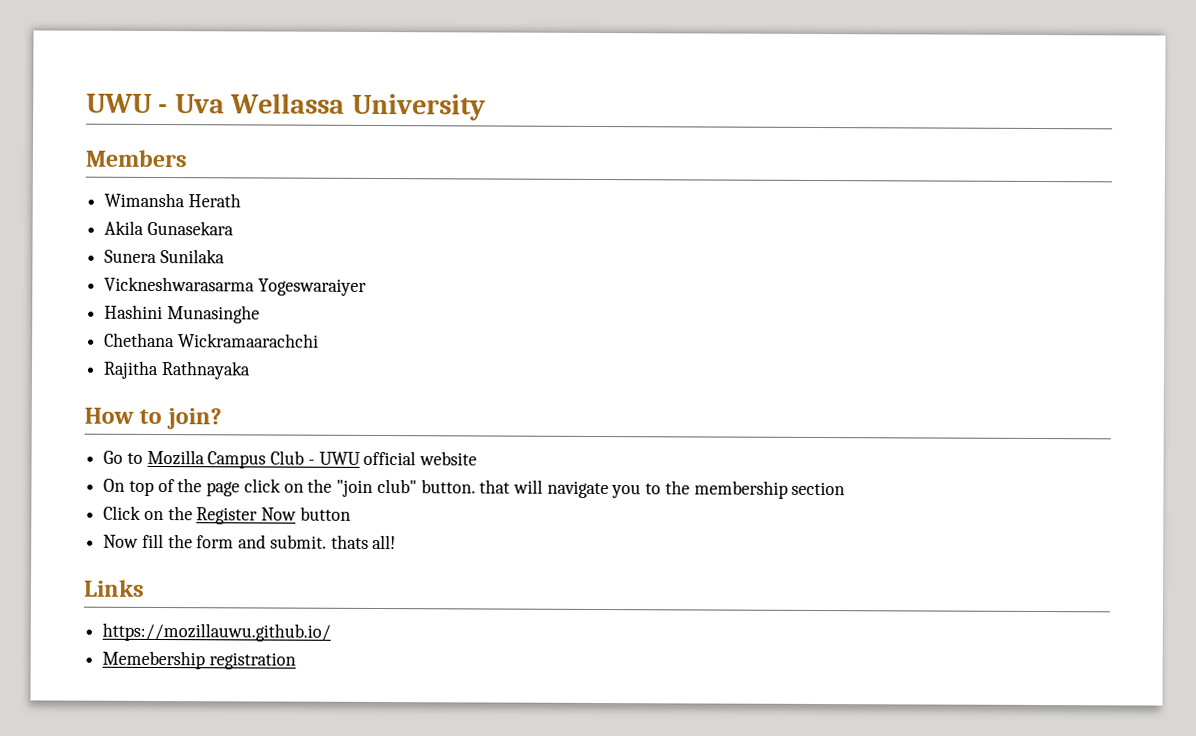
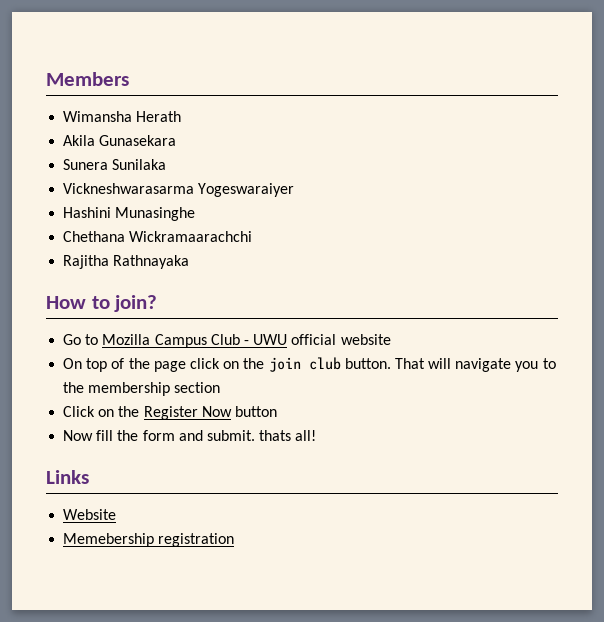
[86,93,486,121] UWU - Uva Wellassa University // -> (46, 79) none
[336,478,511,497] "join club" button. that -> [268,357,425,372] join club button. That
[102,622,332,642] https://mozillauwu.github.io/ -> [63,509,117,520] Website

